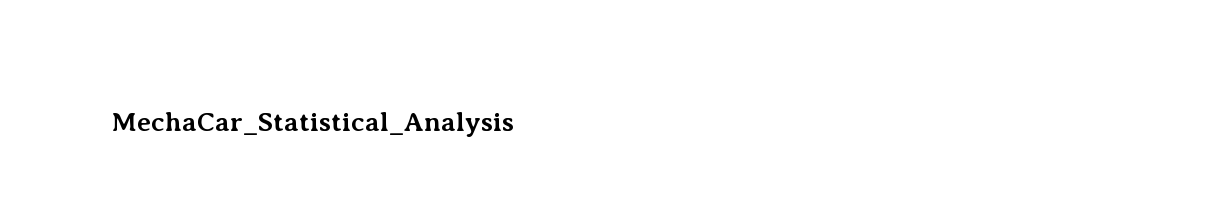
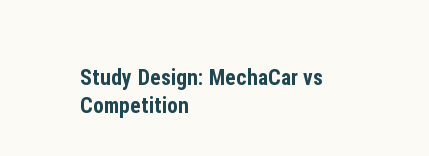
[111,112,514,137] MechaCar_Statistical_Analysis -> [80,68,324,90] [80,96,189,118] Study Design: MechaCar vs Competition

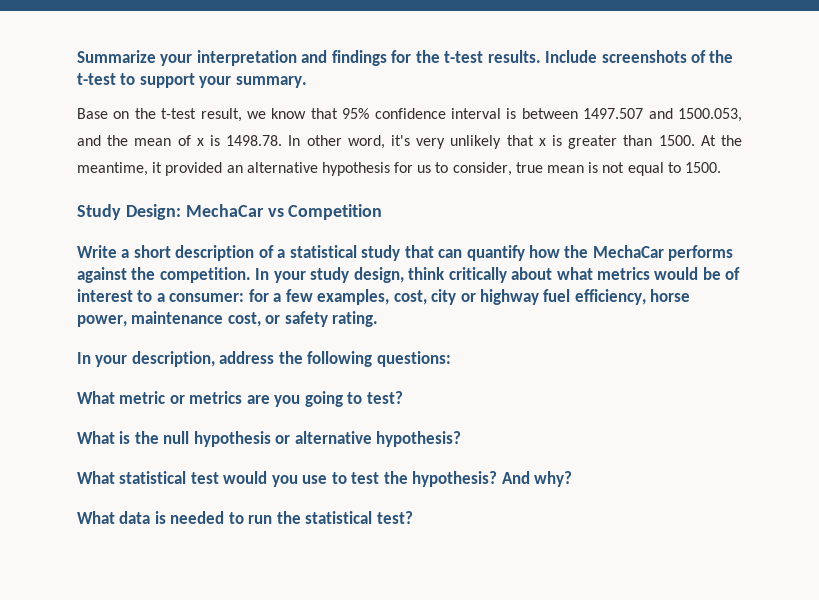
(80, 79) none -> [77,50,734,66] [77,73,307,88] [77,108,742,122] [77,135,742,149] [77,162,721,176] Summarize your interpretation and findings for the t-test results. Include screenshots of the t-test to support your summary. // Base on the t-test result, we know that 95% confidence interval is between 1497.507 and 1500.053, and the mean of x is 1498.78. In other word, it's very unlikely that x is greater than 1500. At the meantime, it provided an alternative hypothesis for us to consider, true mean is not equal to 1500. //
(189, 107) none -> [77,245,734,261] [77,267,741,283] [77,289,691,305] [77,311,379,327] [77,351,451,367] [77,391,403,407] [77,431,462,447] [77,471,573,487] [77,511,413,524] // Write a short description of a statistical study that can quantify how the MechaCar performs against the competition. In your study design, think critically about what metrics would be of interest to a consumer: for a few examples, cost, city or highway fuel efficiency, horse power, maintenance cost, or safety rating. // In your description, address the following questions: // What metric or metrics are you going to test? // What is the null hypothesis or alternative hypothesis? // What statistical test would you use to test the hypothesis? And why? // What data is needed to run the statistical test?

